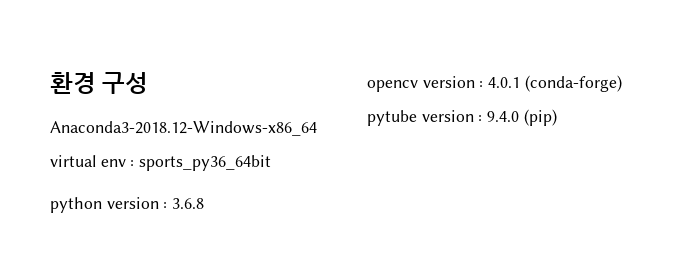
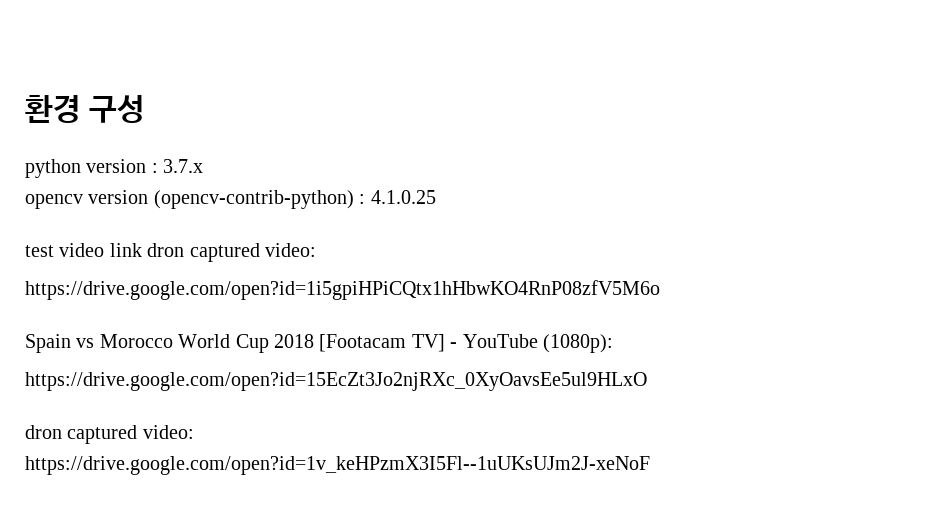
[50,121,317,136] [50,155,272,171] // Anaconda3-2018.12-Windows-x86_64 // virtual env : sports_py36_64bit -> (146, 109) none
[172,198,205,209] 3.6.8 -> [163,159,204,173] 3.7.x
[479,75,622,92] [367,109,557,126] : 4.0.1 (conda-forge) // pytube version : 9.4.0 (pip) -> [153,190,436,209] [25,243,316,262] [25,280,660,300] [25,334,613,353] [25,372,647,391] [25,425,194,444] [25,456,650,475] (opencv-contrib-python) : 4.1.0.25 // test video link dron captured video: // https://drive.google.com/open?id=1i5gpiHPiCQtx1hHbwKO4RnP08zfV5M6o // Spain vs Morocco World Cup 2018 [Footacam TV] - YouTube (1080p): // https://drive.google.com/open?id=15EcZt3Jo2njRXc_0XyOavsEe5ul9HLxO // dron captured video: // https://drive.google.com/open?id=1v_keHPzmX3I5Fl--1uUKsUJm2J-xeNoF

